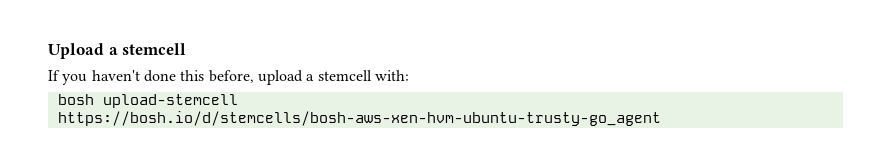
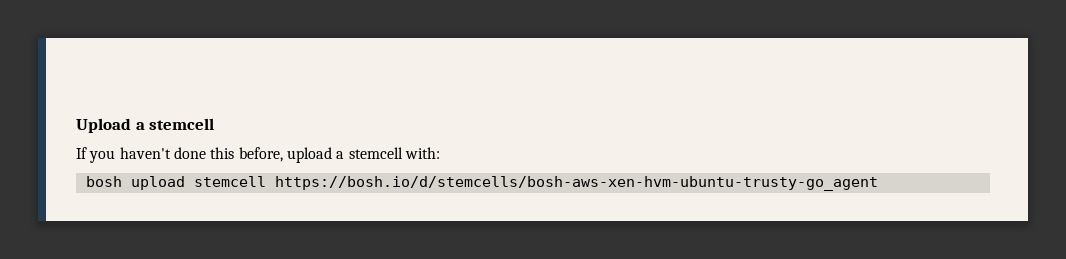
[102,94,238,108] upload-stemcell -> [130,176,266,190] upload stemcell

